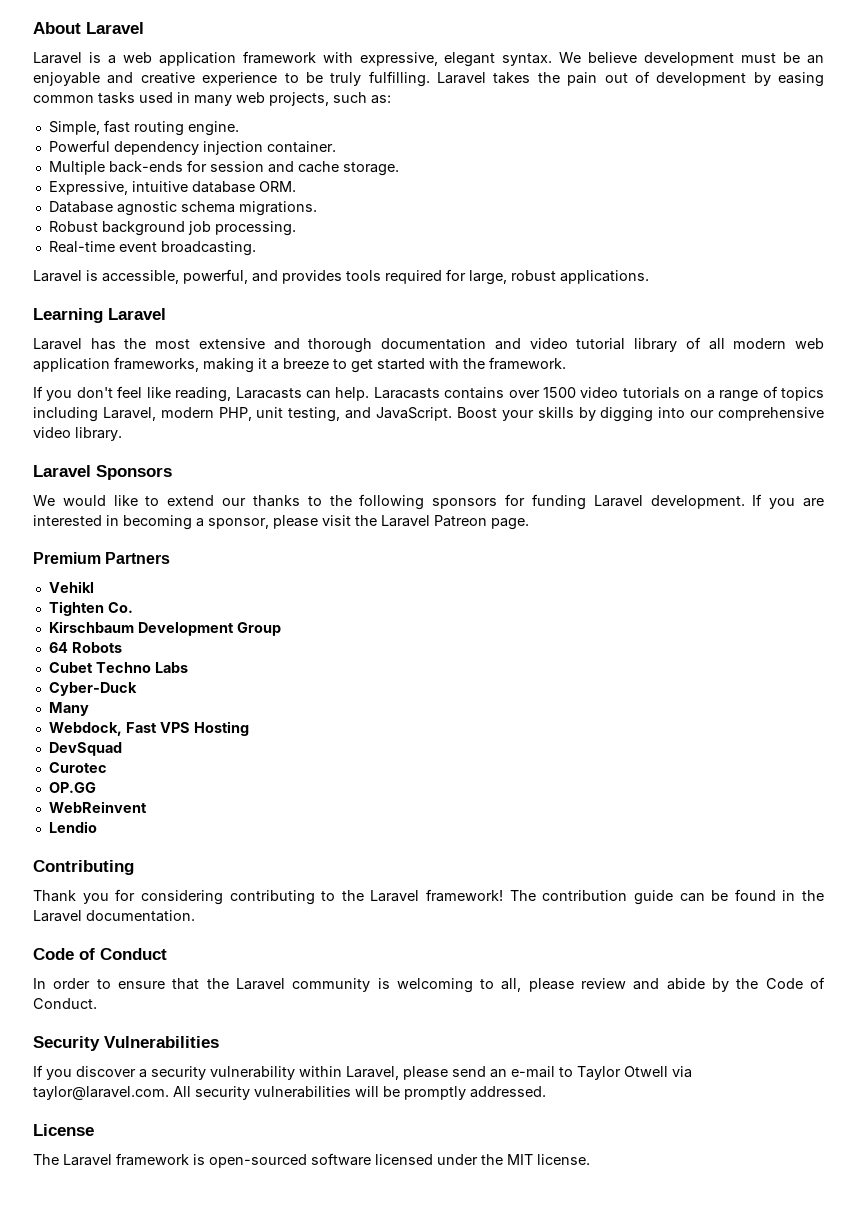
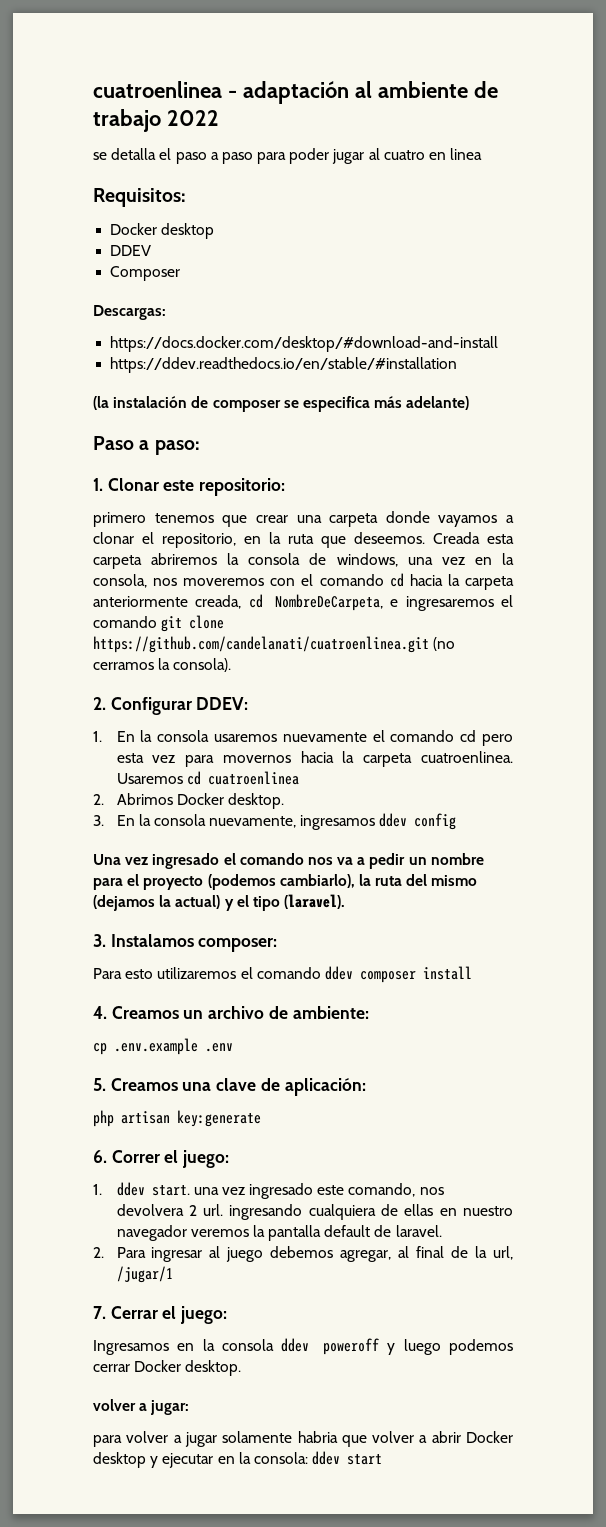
[33,22,144,34] [33,51,824,67] [33,71,824,87] [33,92,391,106] [48,120,239,136] [48,140,336,155] [48,160,399,176] [48,181,296,195] [48,201,317,216] [48,221,296,236] [48,241,256,256] [33,269,649,285] [33,308,166,323] [33,337,825,353] [33,357,566,373] [33,386,825,402] [33,407,825,422] [33,427,122,441] [33,465,172,480] [33,494,825,510] [33,515,529,530] [33,552,171,564] [48,581,94,593] [48,601,133,616] [48,621,281,636] [48,642,122,653] [48,662,188,673] [48,682,137,696] [48,702,89,716] [48,721,249,736] [48,742,122,756] [48,762,107,773] [48,782,96,793] [48,801,147,813] [48,821,97,833] [33,860,134,875] [33,889,824,905] [33,910,195,922] [33,948,167,960] [33,977,825,993] [33,998,97,1009] [33,1036,219,1051] [33,1065,692,1080] [33,1086,546,1100] [33,1124,94,1136] [33,1153,590,1168] About Laravel // Laravel is a web application framework with expressive, elegant syntax. We believe development must be an enjoyable and creative experience to be truly fulfilling. Laravel takes the pain out of development by easing common tasks used in many web projects, such as: // Simple, fast routing engine. // Powerful dependency injection container. // Multiple back-ends for session and cache storage. // Expressive, intuitive database ORM. // Database agnostic schema migrations. // Robust background job processing. // Real-time event broadcasting. // Laravel is accessible, powerful, and provides tools required for large, robust applications. // Learning Laravel // Laravel has the most extensive and thorough documentation and video tutorial library of all modern web application frameworks, making it a breeze to get started with the framework. // If you don't feel like reading, Laracasts can help. Laracasts contains over 1500 video tutorials on a range of topics including Laravel, modern PHP, unit testing, and JavaScript. Boost your skills by digging into our comprehensive video library. // Laravel Sponsors // We would like to extend our thanks to the following sponsors for funding Laravel development. If you are interested in becoming a sponsor, please visit the Laravel Patreon page. // Premium Partners // Vehikl // Tighten Co. // Kirschbaum Development Group // 64 Robots // Cubet Techno Labs // Cyber-Duck // Many // Webdock, Fast VPS Hosting // DevSquad // Curotec // OP.GG // WebReinvent // Lendio // Contributing // Thank you for considering contributing to the Laravel framework! The contribution guide can be found in the Laravel documentation. // Code of Conduct // In order to ensure that the Laravel community is welcoming to all, please review and abide by the Code of Conduct. // Security Vulnerabilities // If you discover a security vulnerability within Laravel, please send an e-mail to Taylor Otwell via taylor@laravel.com. All security vulnerabilities will be promptly addressed. // License // The Laravel framework is open-sourced software licensed under the MIT license. -> [93,81,498,104] [93,109,219,132] [93,148,483,164] [93,188,186,207] [110,223,215,239] [110,245,152,256] [110,266,181,281] [93,305,166,320] [110,336,499,352] [110,357,458,373] [93,396,470,412] [93,436,200,455] [93,478,286,496] [93,511,514,527] [93,532,514,548] [93,553,514,569] [93,573,514,590] [93,594,513,611] [93,615,225,632] [93,636,456,653] [93,658,232,672] [93,697,249,715] [93,730,513,746] [116,751,513,767] [116,771,299,785] [93,793,284,809] [93,813,457,830] [93,853,484,869] [93,874,478,890] [93,894,346,911] [93,934,278,952] [93,966,472,983] [93,1006,369,1019] [93,1038,233,1055] [93,1078,366,1096] [93,1110,261,1127] [93,1150,230,1168] [93,1182,444,1199] [116,1204,513,1220] [116,1225,442,1241] [93,1246,513,1262] [116,1266,173,1283] [93,1306,228,1324] [93,1338,513,1355] [93,1360,242,1376] [93,1399,190,1415] [93,1431,513,1447] [93,1451,383,1468] cuatroenlinea - adaptación al ambiente de trabajo 2022 // se detalla el paso a paso para poder jugar al cuatro en linea // Requisitos: // Docker desktop // DDEV // Composer // Descargas: // https://docs.docker.com/desktop/#download-and-install // https://ddev.readthedocs.io/en/stable/#installation // (la instalación de composer se especifica más adelante) // Paso a paso: // 1. Clonar este repositorio: // primero tenemos que crear una carpeta donde vayamos a clonar el repositorio, en la ruta que deseemos. Creada esta carpeta abriremos la consola de windows, una vez en la consola, nos moveremos con el comando cd hacia la carpeta anteriormente creada, cd NombreDeCarpeta, e ingresaremos el comando git clone https://github.com/candelanati/cuatroenlinea.git (no cerramos la consola). // 2. Configurar DDEV: // 1. En la consola usaremos nuevamente el comando cd pero esta vez para movernos hacia la carpeta cuatroenlinea. Usaremos cd cuatroenlinea // 2. Abrimos Docker desktop. // 3. En la consola nuevamente, ingresamos ddev config // Una vez ingresado el comando nos va a pedir un nombre para el proyecto (podemos cambiarlo), la ruta del mismo (dejamos la actual) y el tipo (laravel). // 3. Instalamos composer: // Para esto utilizaremos el comando ddev composer install // 4. Creamos un archivo de ambiente: // cp .env.example .env // 5. Creamos una clave de aplicación: // php artisan key:generate // 6. Correr el juego: // 1. ddev start. una vez ingresado este comando, nos devolvera 2 url. ingresando cualquiera de ellas en nuestro navegador veremos la pantalla default de laravel. // 2. Para ingresar al juego debemos agregar, al final de la url, /jugar/1 // 7. Cerrar el juego: // Ingresamos en la consola ddev poweroff y luego podemos cerrar Docker desktop. // volver a jugar: // para volver a jugar solamente habria que volver a abrir Docker desktop y ejecutar en la consola: ddev start

